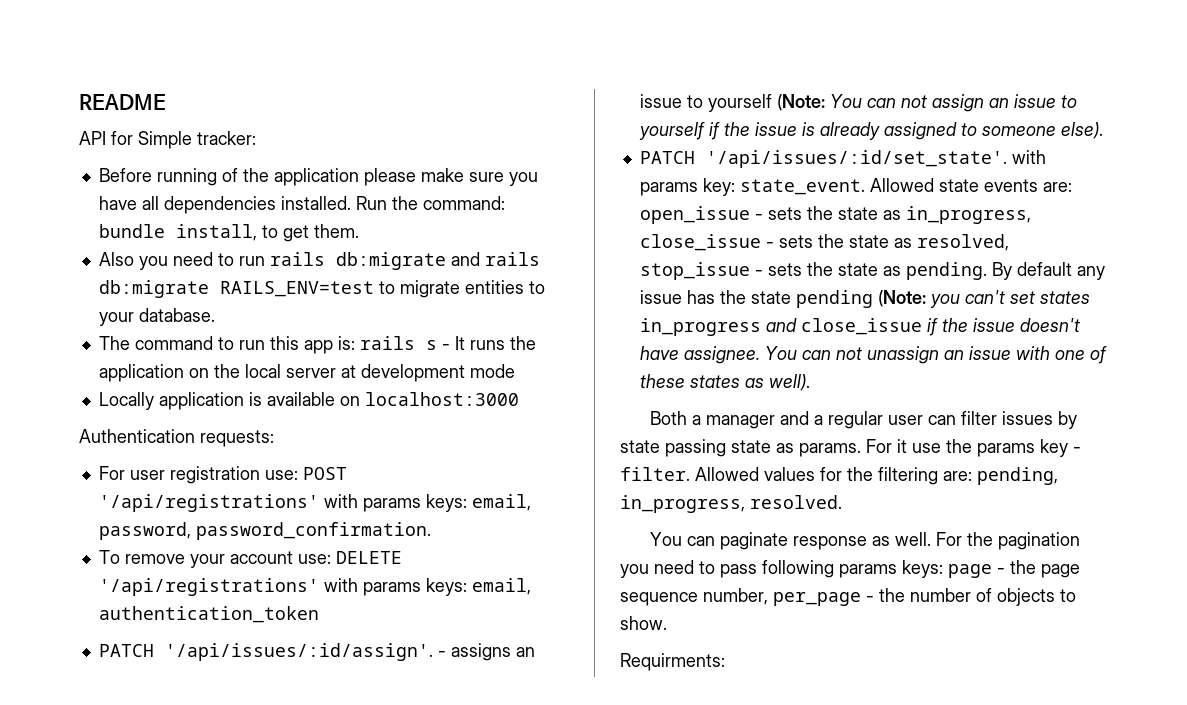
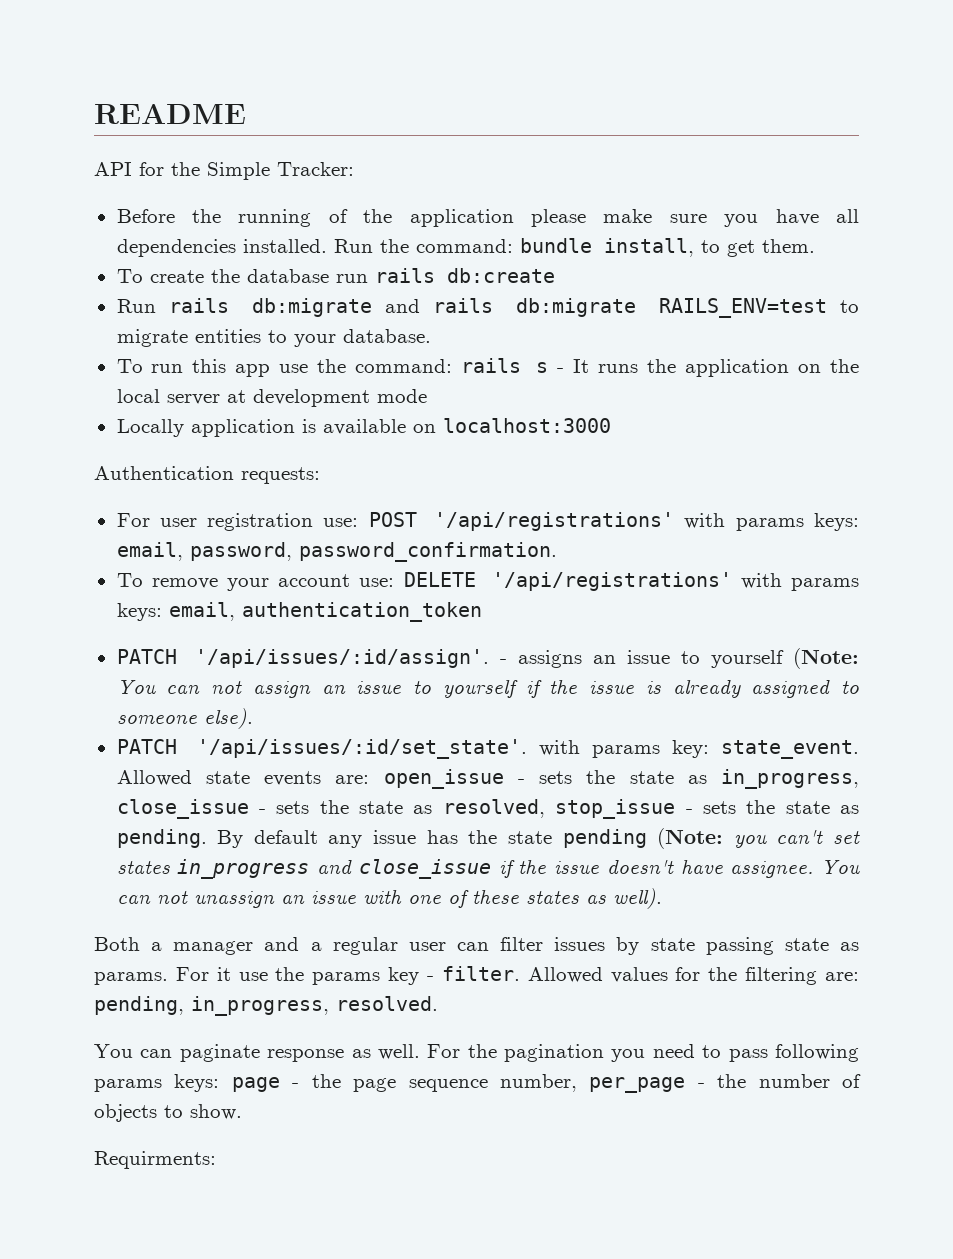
[138,131,256,149] Simple tracker: -> [171,162,354,180] the Simple Tracker:
(152, 175) none -> [191,209,221,223] the
[98,252,265,270] Also you need to run -> [116,268,555,283] [116,299,156,313] To create the database run rails db:create // Run
[98,336,355,354] The command to run this app is: -> [116,359,453,377] To run this app use the command:

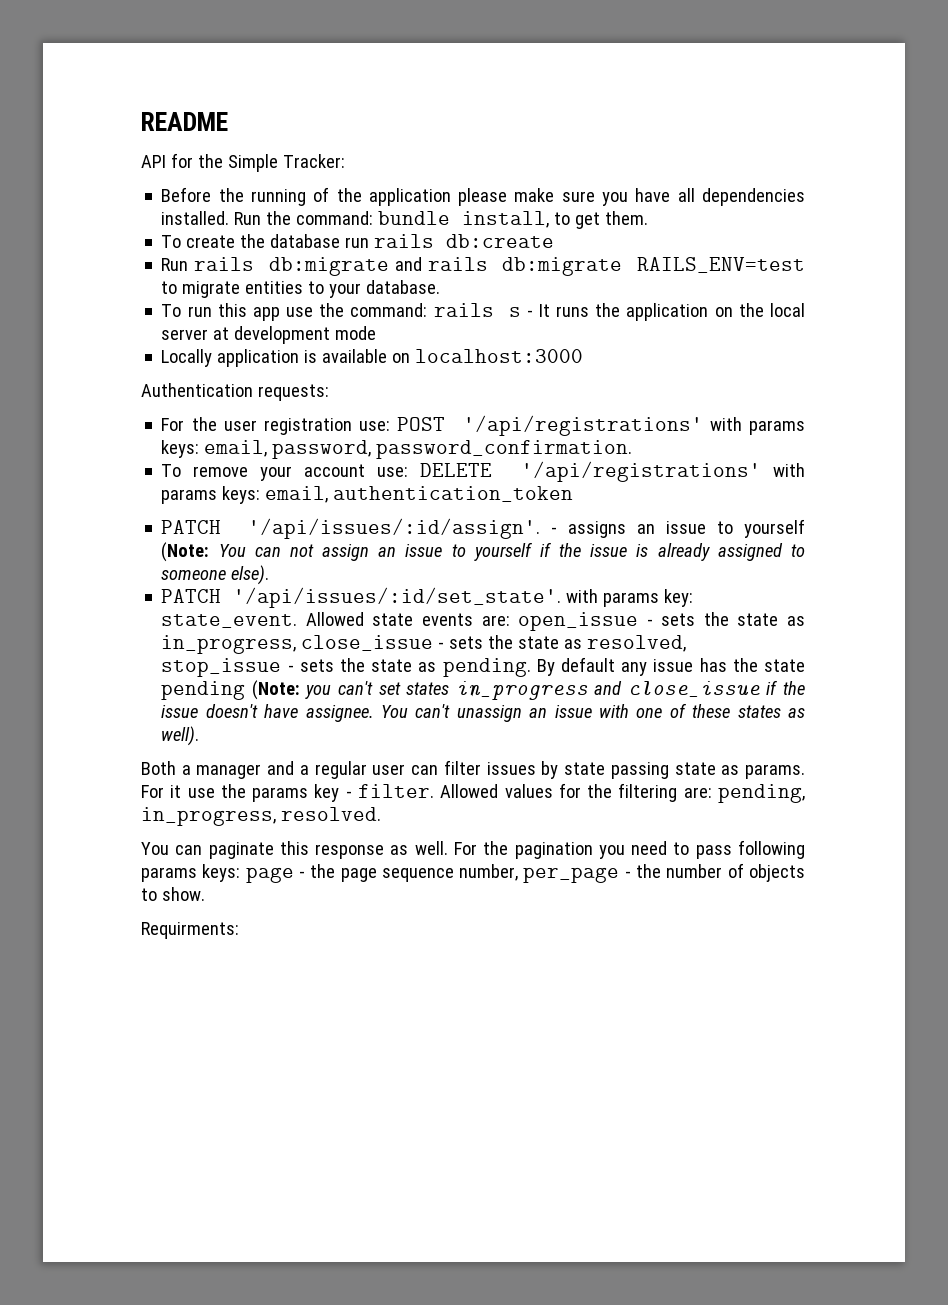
(150, 520) none -> [191,417,217,431] the
[116,890,188,904] can not -> [415,704,451,718] can't
(260, 1053) none -> [279,841,309,855] this

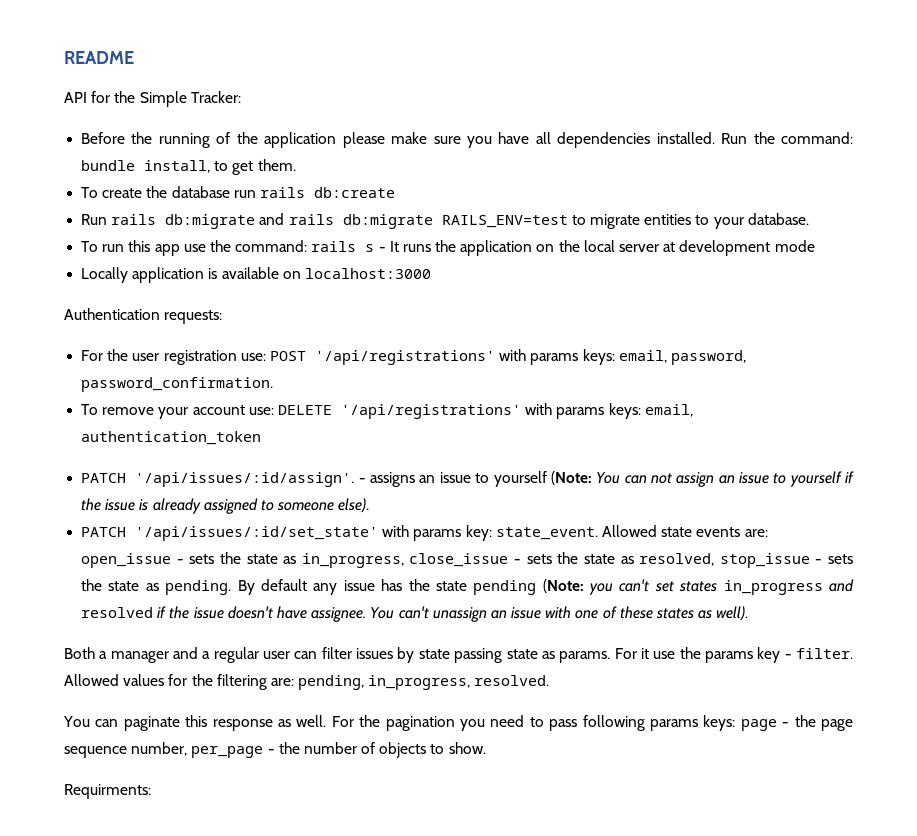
[233,587,562,608] '/api/issues/:id/set_state'. -> [135,526,379,541] '/api/issues/:id/set_state'
[627,681,760,697] close_issue -> [81,607,154,618] resolved

